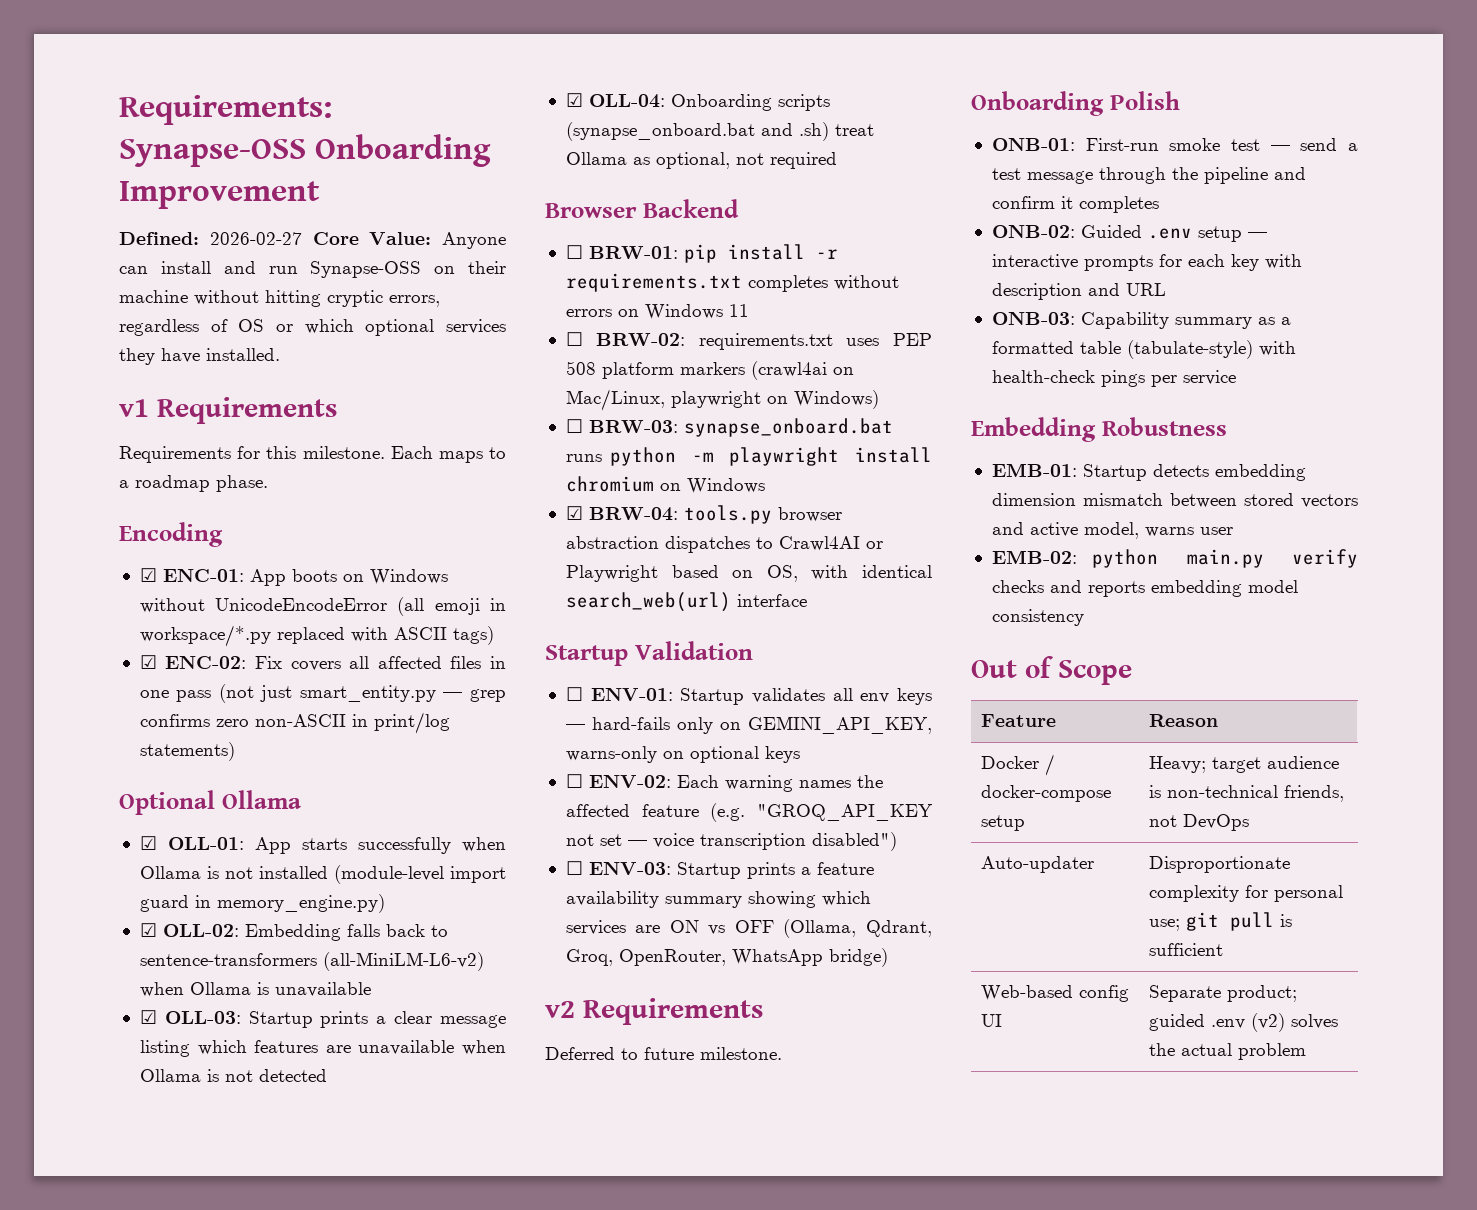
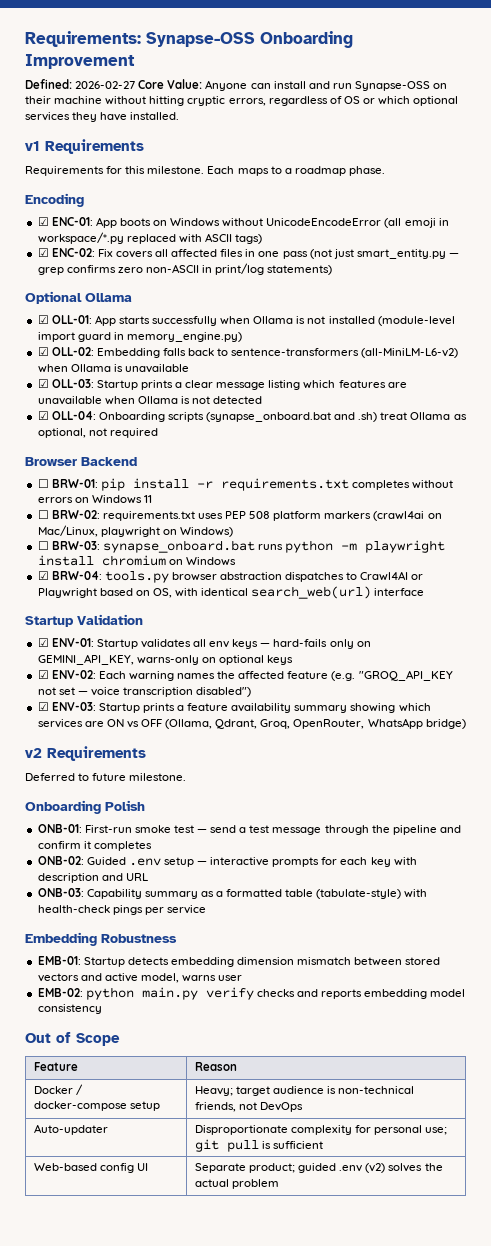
[565,687,583,701] ☐ -> [37,638,49,647] ☑
[565,774,583,788] ☐ -> [37,670,49,679] ☑
[565,861,583,875] ☐ -> [37,702,49,711] ☑

